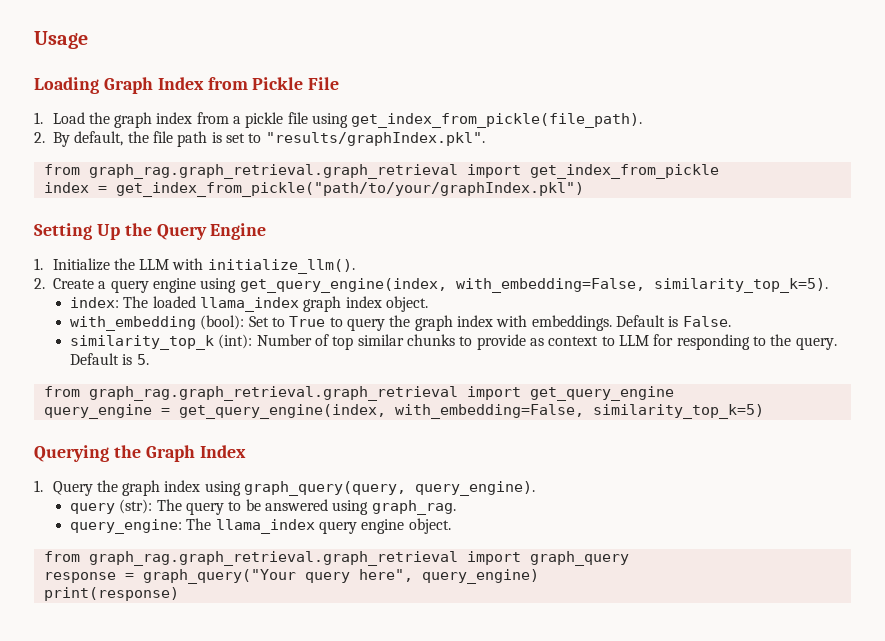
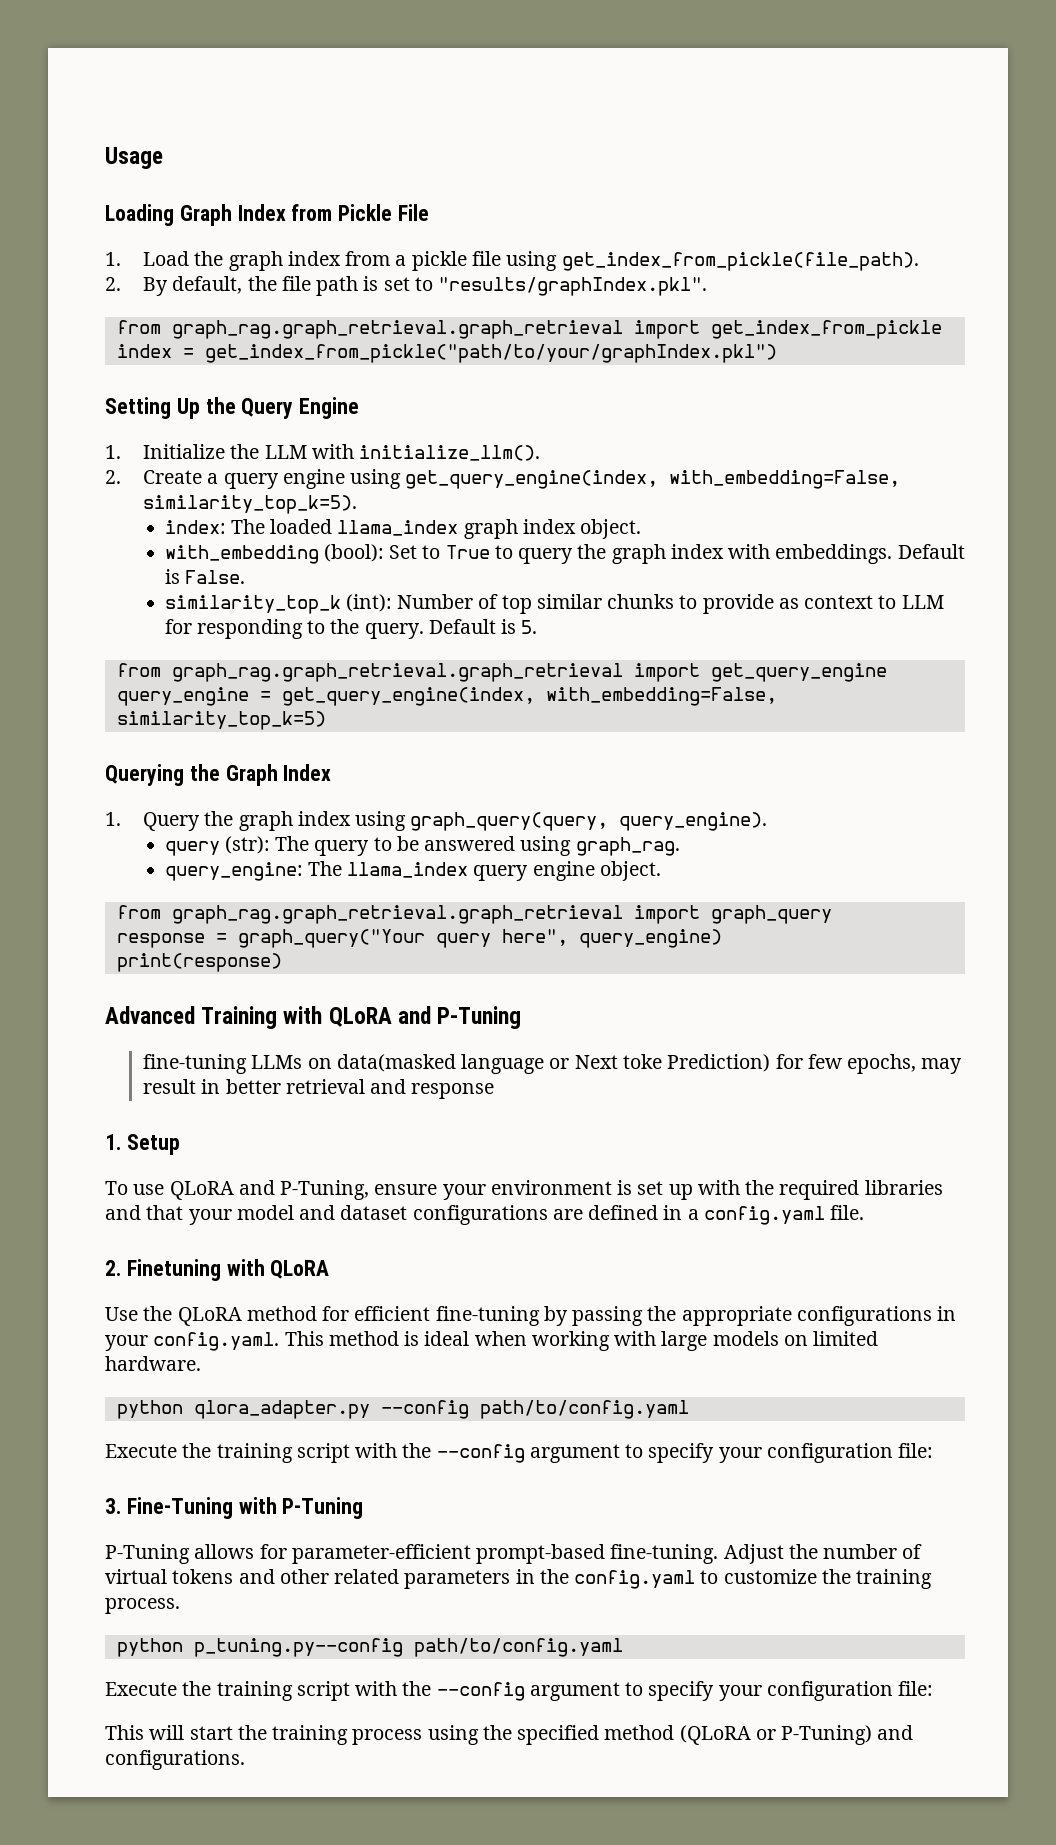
(179, 594) none -> [105,1006,522,1029] [143,1054,963,1074] [143,1079,495,1099] [105,1134,180,1155] [105,1180,943,1200] [105,1205,865,1225] [105,1259,330,1281] [105,1306,957,1326] [105,1331,879,1351] [105,1356,201,1371] [116,1400,689,1419] [105,1443,934,1463] [105,1497,364,1519] [105,1544,923,1564] [105,1569,933,1589] [105,1598,180,1614] [116,1638,623,1657] [105,1681,934,1701] [105,1725,914,1745] [105,1750,245,1770] // Advanced Training with QLoRA and P-Tuning // fine-tuning LLMs on data(masked language or Next toke Prediction) for few epochs, may result in better retrieval and response // 1. Setup // To use QLoRA and P-Tuning, ensure your environment is set up with the required libraries and that your model and dataset configurations are defined in a config.yaml file. // 2. Finetuning with QLoRA // Use the QLoRA method for efficient fine-tuning by passing the appropriate configurations in your config.yaml. This method is ideal when working with large models on limited hardware. // python qlora_adapter.py --config path/to/config.yaml // Execute the training script with the --config argument to specify your configuration file: // 3. Fine-Tuning with P-Tuning // P-Tuning allows for parameter-efficient prompt-based fine-tuning. Adjust the number of virtual tokens and other related parameters in the config.yaml to customize the training process. // python p_tuning.py--config path/to/config.yaml // Execute the training script with the --config argument to specify your configuration file: // This will start the training process using the specified method (QLoRA or P-Tuning) and configurations.

